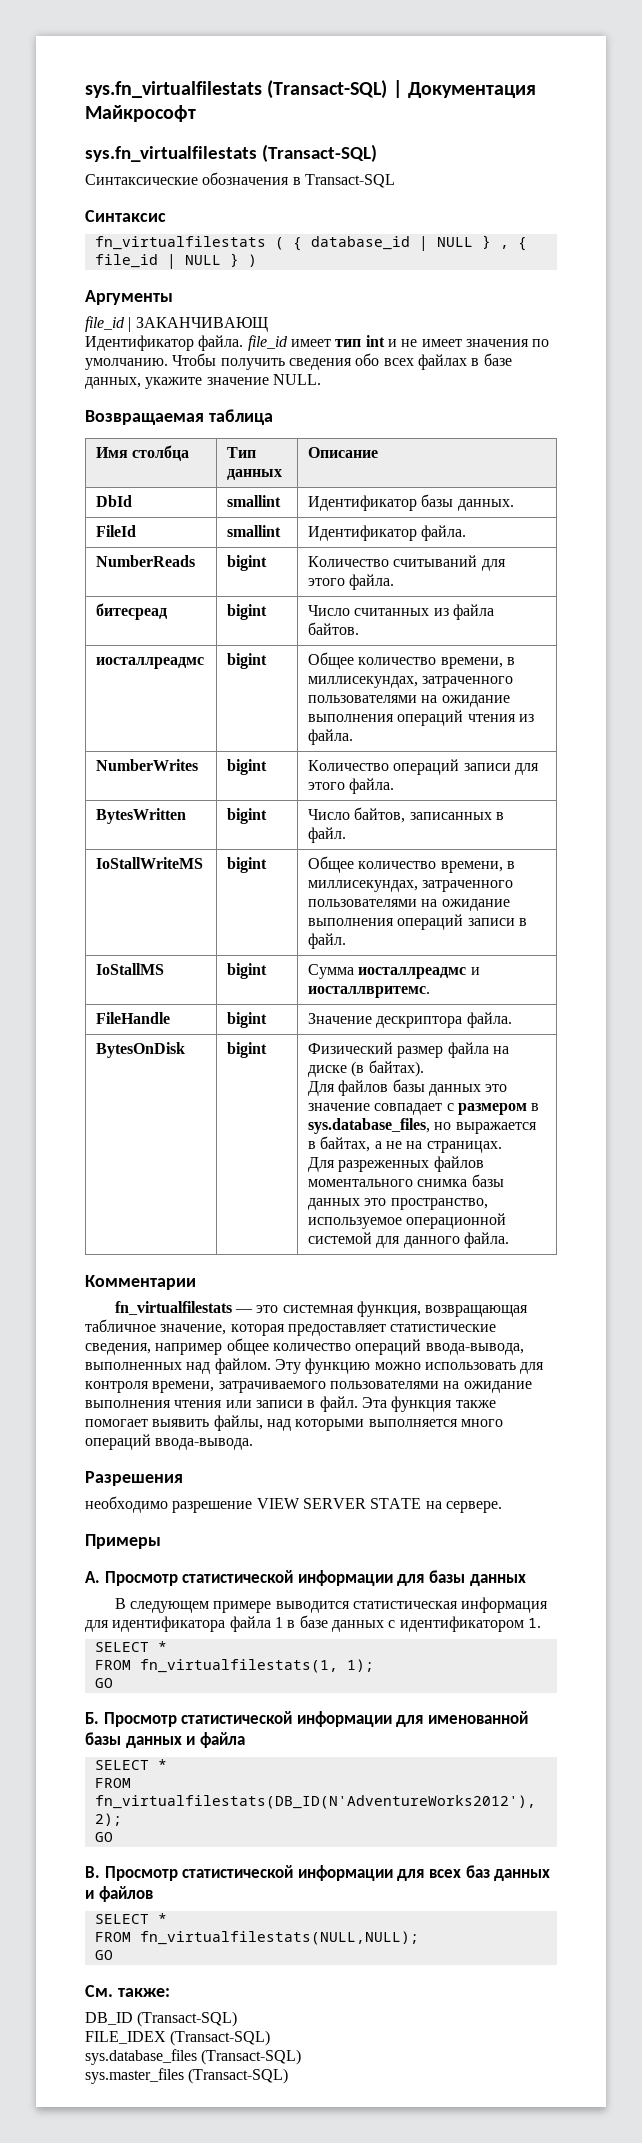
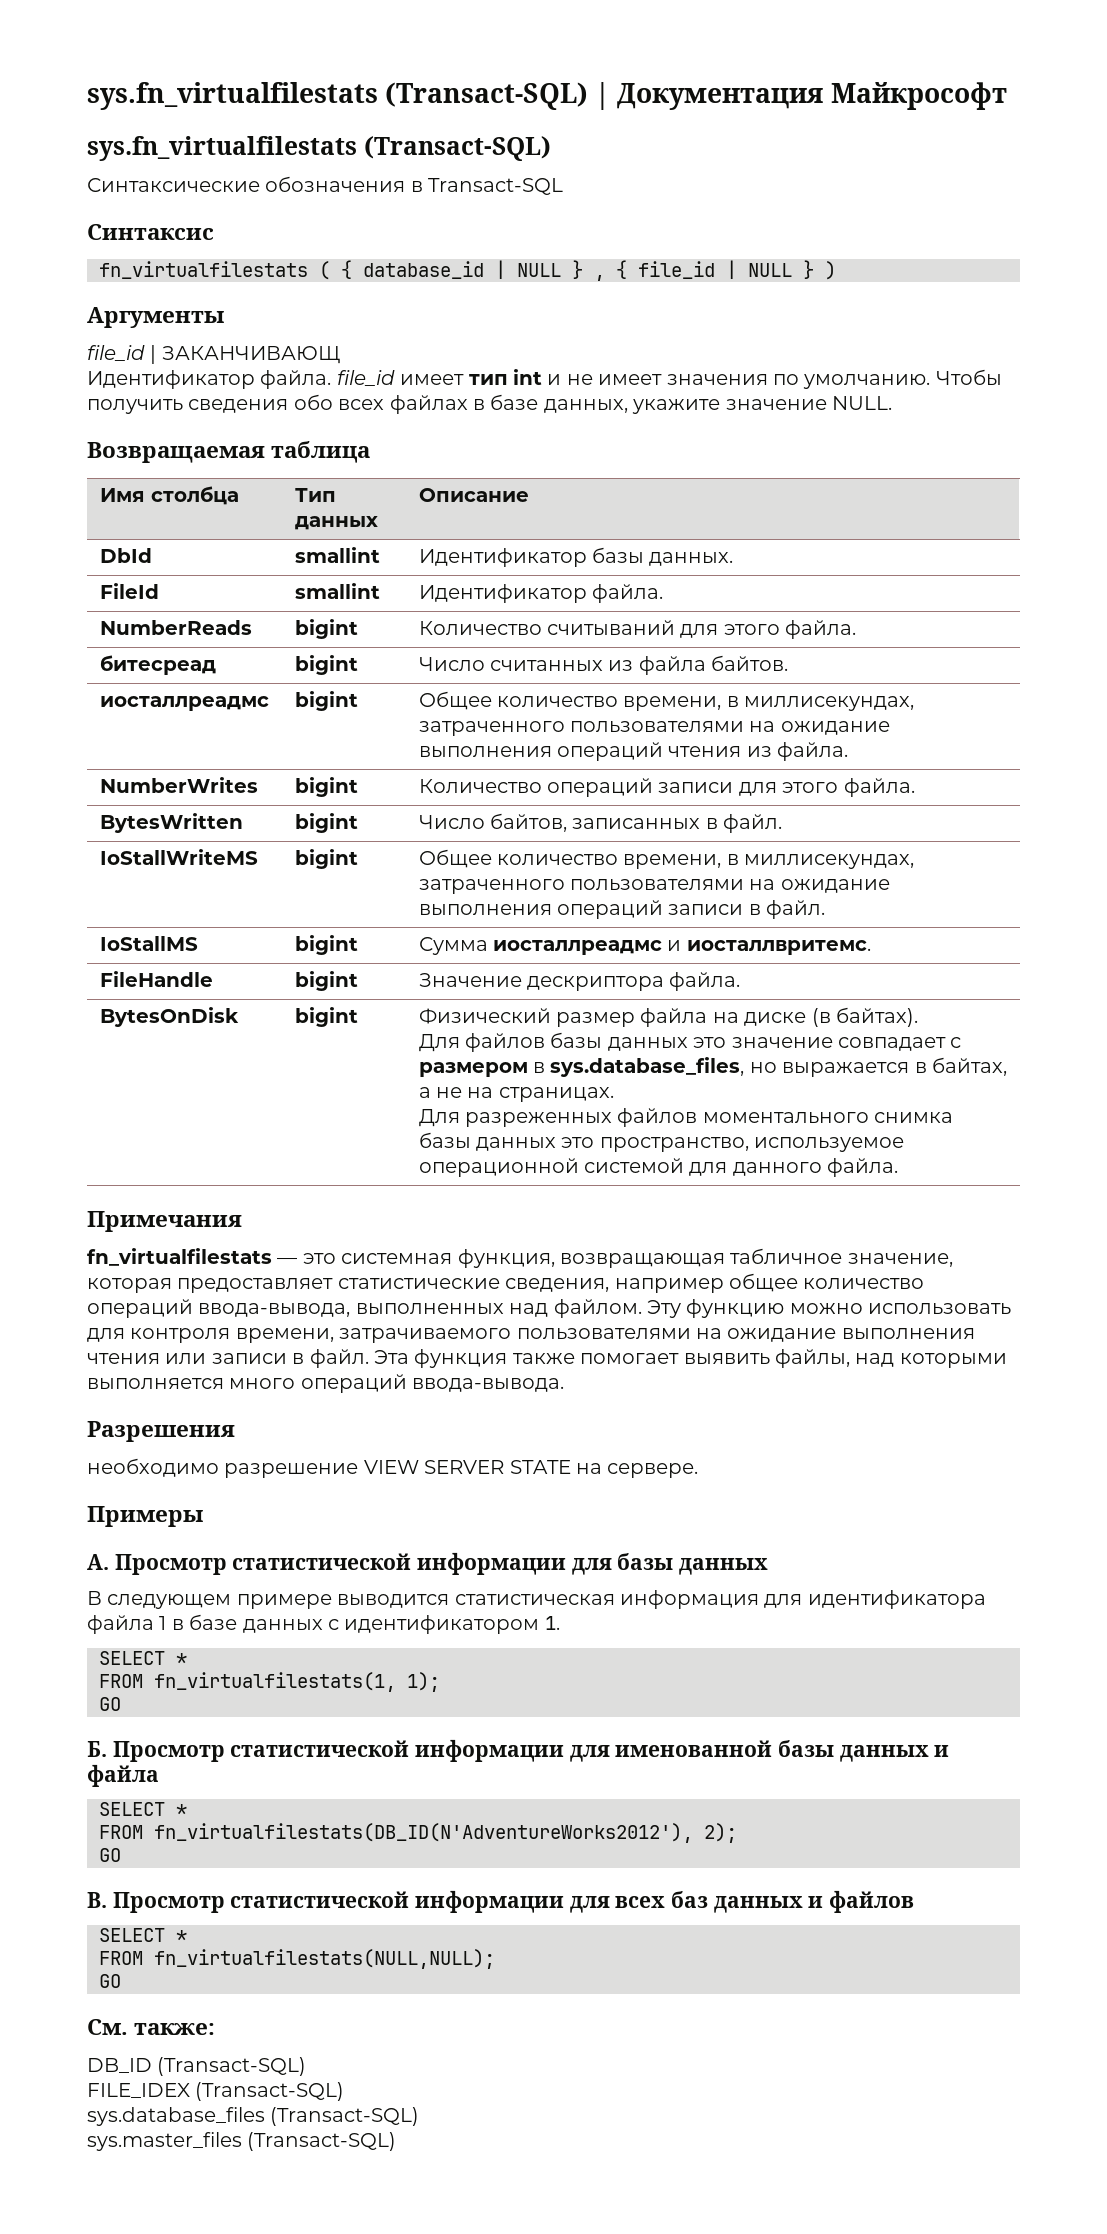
[85,1275,196,1290] Комментарии -> [87,1211,242,1232] Примечания

